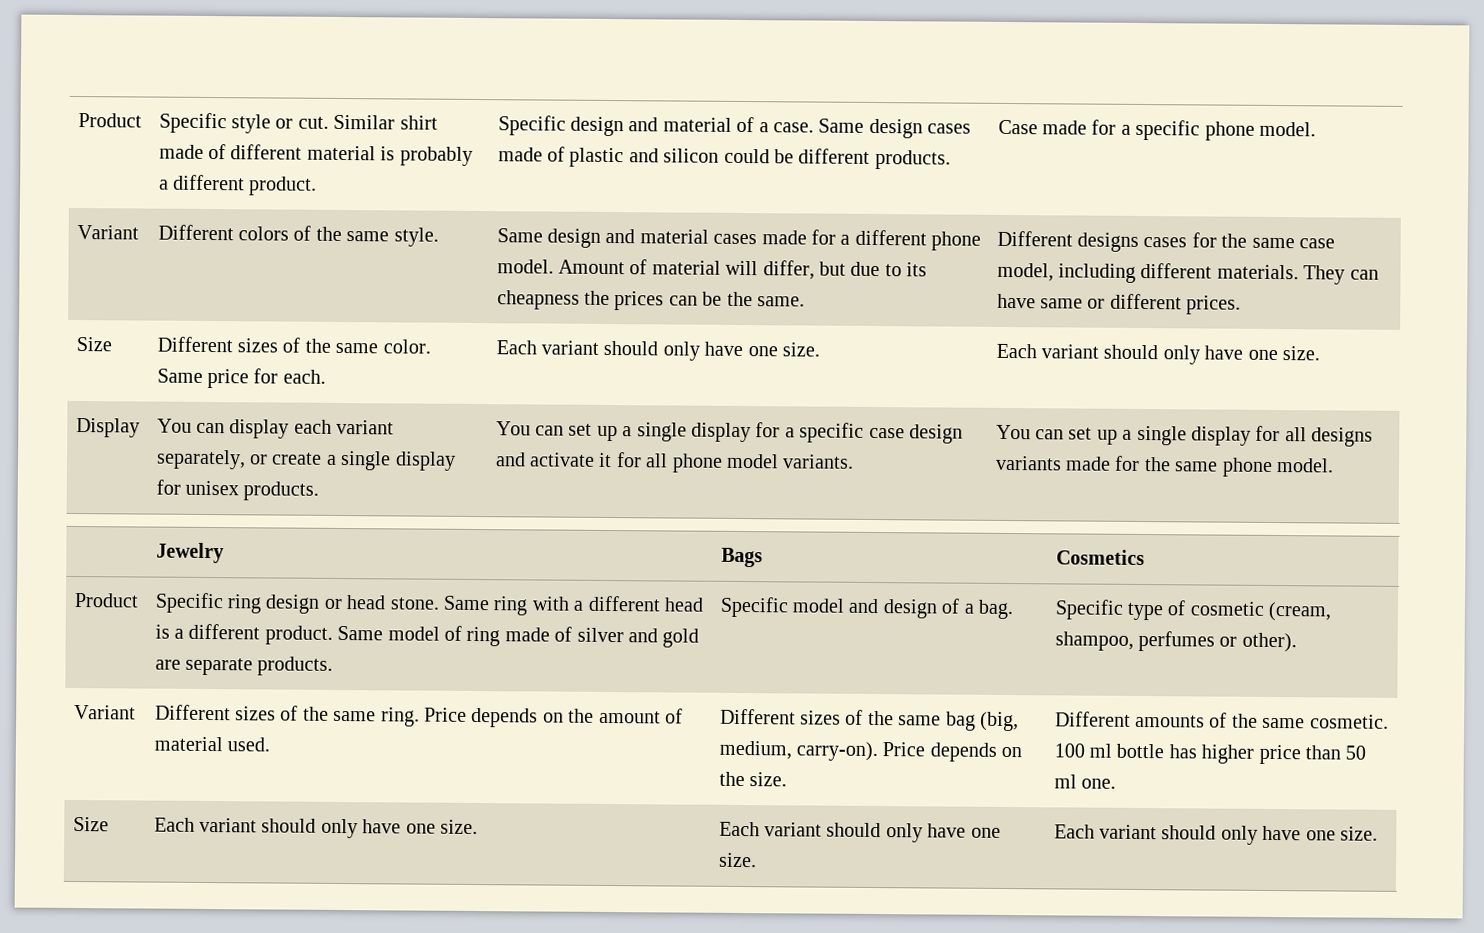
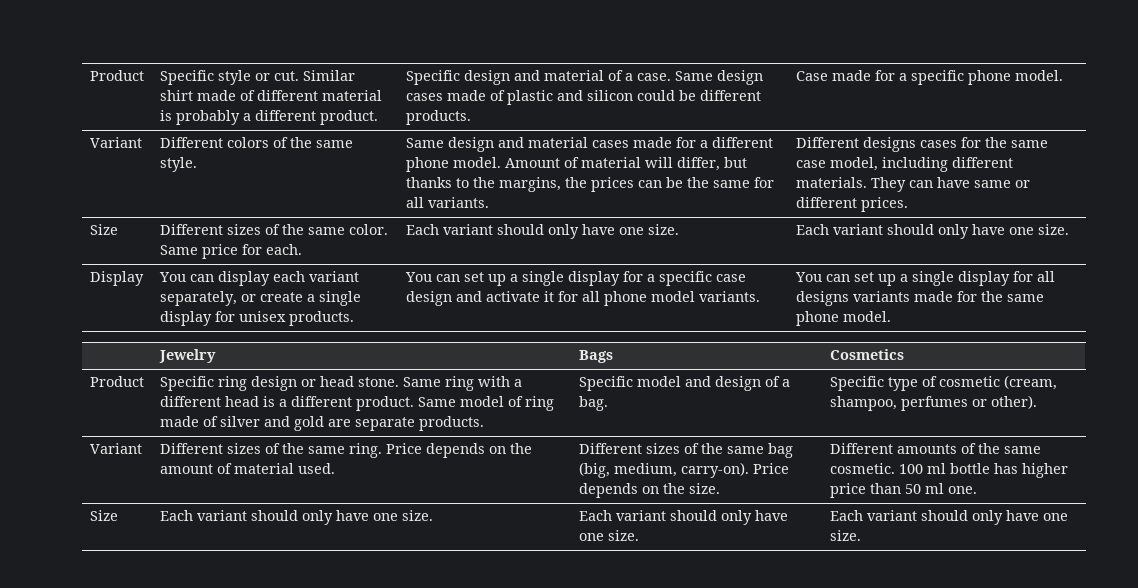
[850,261,928,277] [496,290,580,310] due to its cheapness -> [405,177,561,192] thanks to the margins,
[757,296,806,307] same. -> [712,177,774,188] [405,197,489,208] same for all variants.

